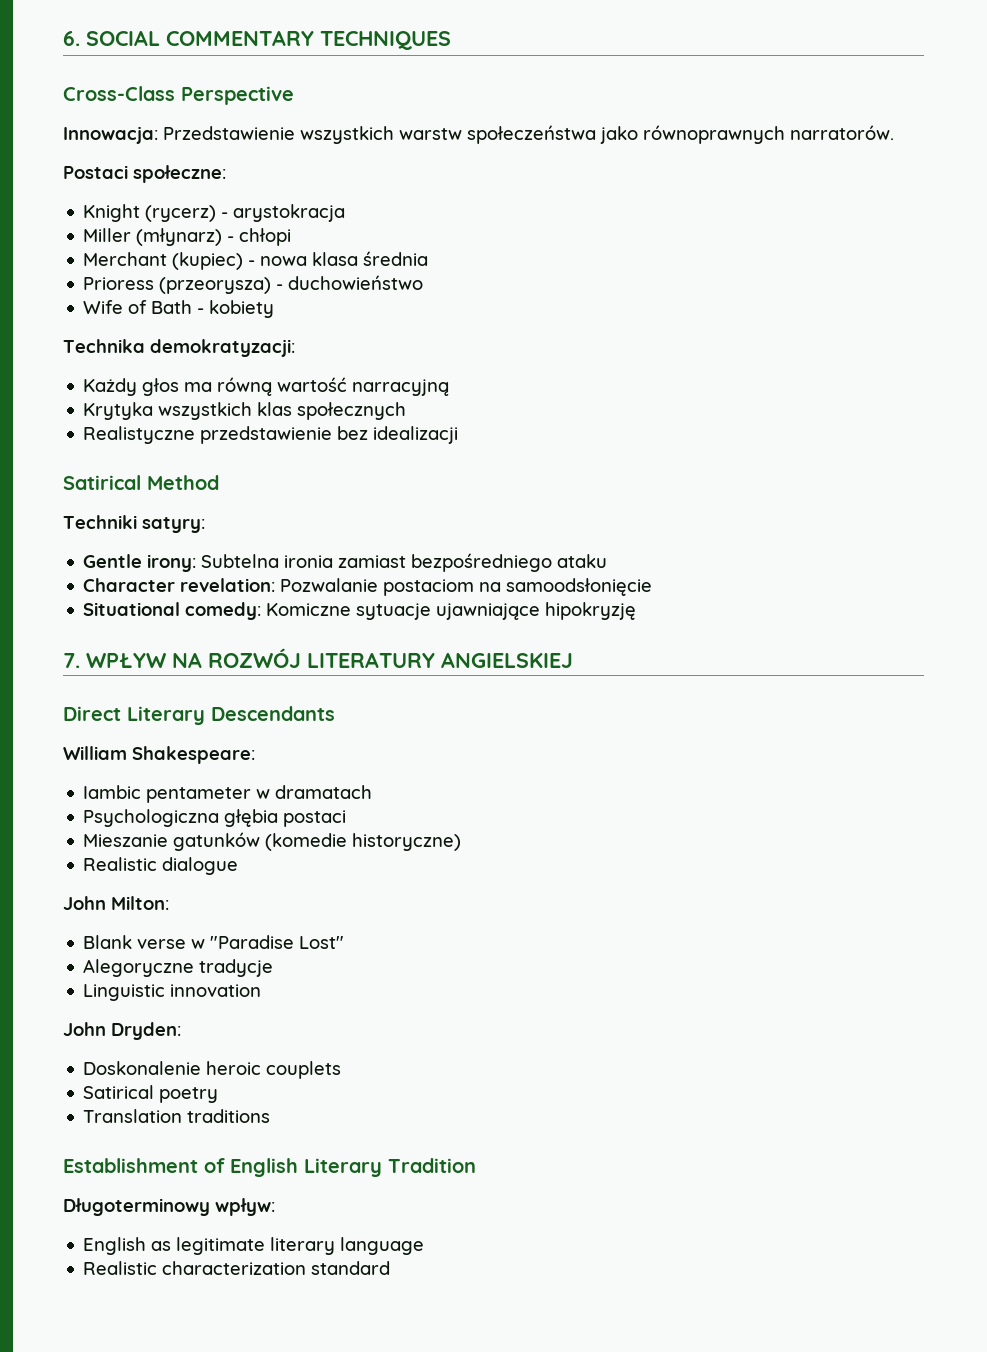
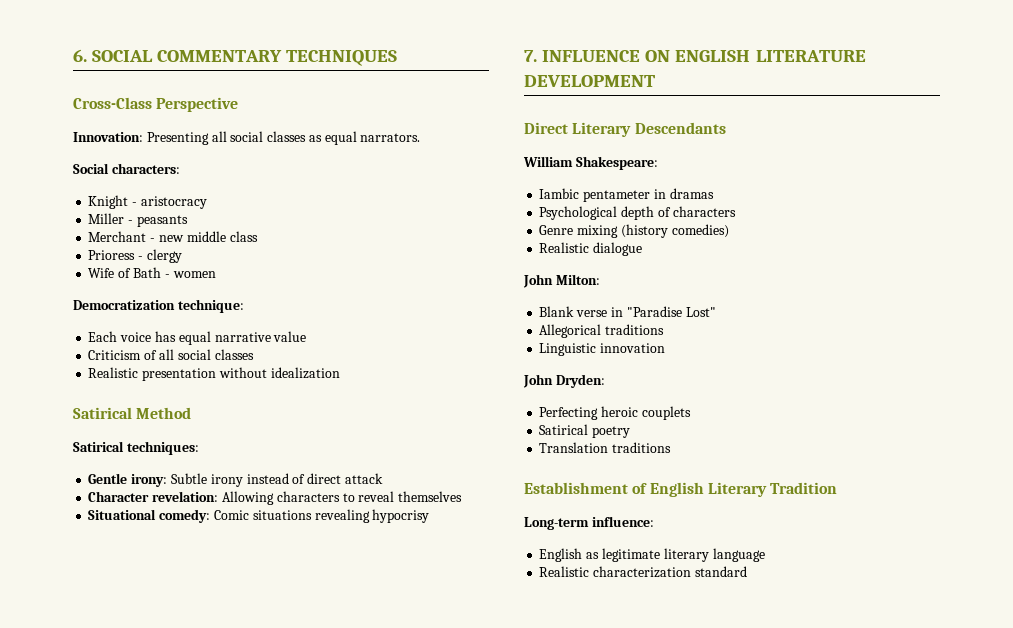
[63,125,894,144] [63,165,226,183] [83,204,346,222] [83,228,292,246] [83,251,429,270] [83,275,424,294] [83,300,275,318] [63,339,295,357] [83,377,450,396] [83,402,407,420] [83,426,459,444] Innowacja: Przedstawienie wszystkich warstw społeczeństwa jako równoprawnych narratorów. // Postaci społeczne: // Knight (rycerz) - arystokracja // Miller (młynarz) - chłopi // Merchant (kupiec) - nowa klasa średnia // Prioress (przeorysza) - duchowieństwo // Wife of Bath - kobiety // Technika demokratyzacji: // Każdy głos ma równą wartość narracyjną // Krytyka wszystkich klas społecznych // Realistyczne przedstawienie bez idealizacji -> [73,131,421,145] [73,163,180,174] [88,195,207,209] [88,213,188,227] [88,231,258,242] [88,249,182,263] [88,267,216,278] [73,299,244,313] [88,331,307,345] [88,349,254,360] [88,367,340,381] Innovation: Presenting all social classes as equal narrators. // Social characters: // Knight - aristocracy // Miller - peasants // Merchant - new middle class // Prioress - clergy // Wife of Bath - women // Democratization technique: // Each voice has equal narrative value // Criticism of all social classes // Realistic presentation without idealization
[63,515,205,533] Techniki satyry: -> [73,441,199,455] Satirical techniques:
[201,553,608,572] [83,578,653,596] [83,602,637,620] [63,648,573,668] Subtelna ironia zamiast bezpośredniego ataku // Character revelation: Pozwalanie postaciom na samoodsłonięcie // Situational comedy: Komiczne sytuacje ujawniające hipokryzję // 7. WPŁYW NA ROZWÓJ LITERATURY ANGIELSKIEJ -> [170,473,383,487] [88,491,463,505] [88,509,430,523] [524,50,866,62] [524,75,655,87] Subtle irony instead of direct attack // Character revelation: Allowing characters to reveal themselves // Situational comedy: Comic situations revealing hypocrisy // 7. INFLUENCE ON ENGLISH LITERATURE DEVELOPMENT
[256,785,373,799] [83,809,347,827] [83,832,462,851] w dramatach // Psychologiczna głębia postaci // Mieszanie gatunków (komedie historyczne) -> [653,188,714,199] [539,206,736,220] [539,224,729,238] in dramas // Psychological depth of characters // Genre mixing (history comedies)
[191,939,206,949] w -> [610,307,623,317] in
[83,959,274,977] Alegoryczne tradycje -> [539,324,665,338] Allegorical traditions
[83,1061,202,1075] Doskonalenie -> [539,407,599,420] Perfecting
[63,1198,275,1216] Długoterminowy wpływ: -> [524,516,654,530] Long-term influence:

